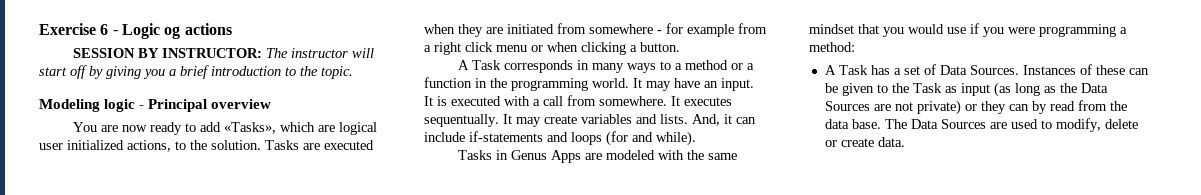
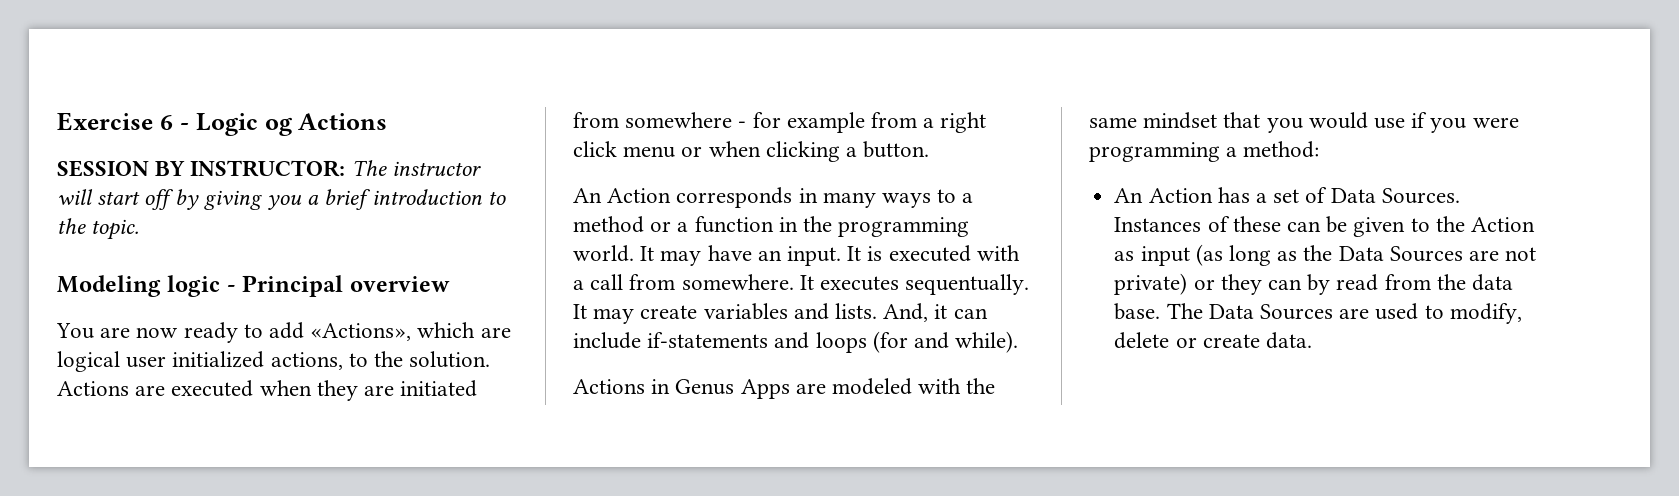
[184,23,232,35] actions -> [298,113,388,130] Actions
[223,122,276,134] «Tasks», -> [310,323,412,341] «Actions»,
[265,140,299,150] Tasks -> [57,381,129,396] Actions
[457,60,501,70] A Task -> [573,188,672,203] An Action
[457,150,492,160] Tasks -> [573,379,645,394] Actions
[824,65,868,75] A Task -> [1114,188,1213,203] An Action
[912,83,942,93] Task -> [1470,217,1535,232] Action

